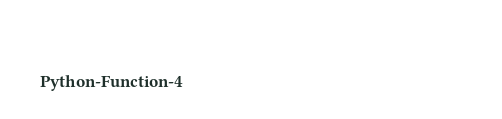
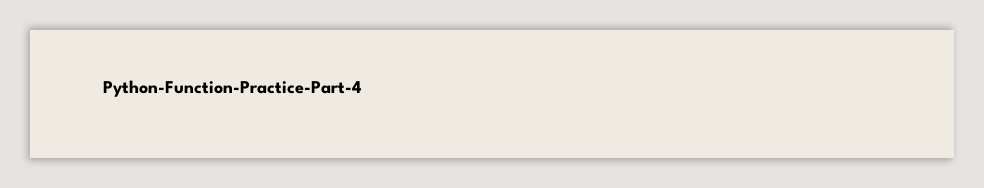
[40,75,183,91] Python-Function-4 -> [103,80,361,97] Python-Function-Practice-Part-4

